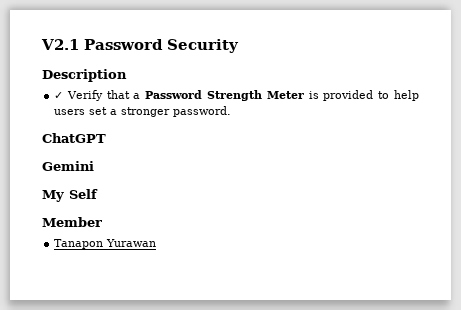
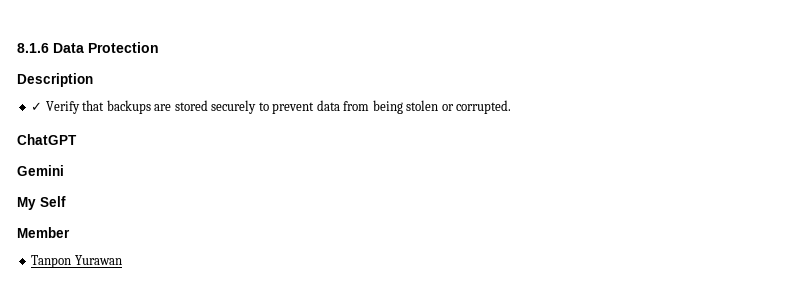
[41,39,239,53] V2.1 Password Security -> [17,42,159,53] 8.1.6 Data Protection
[133,90,420,101] [54,106,232,117] a Password Strength Meter is provided to help users set a stronger password. -> [106,100,512,114] backups are stored securely to prevent data from being stolen or corrupted.
[54,239,104,249] Tanapon -> [31,255,72,268] Tanpon

